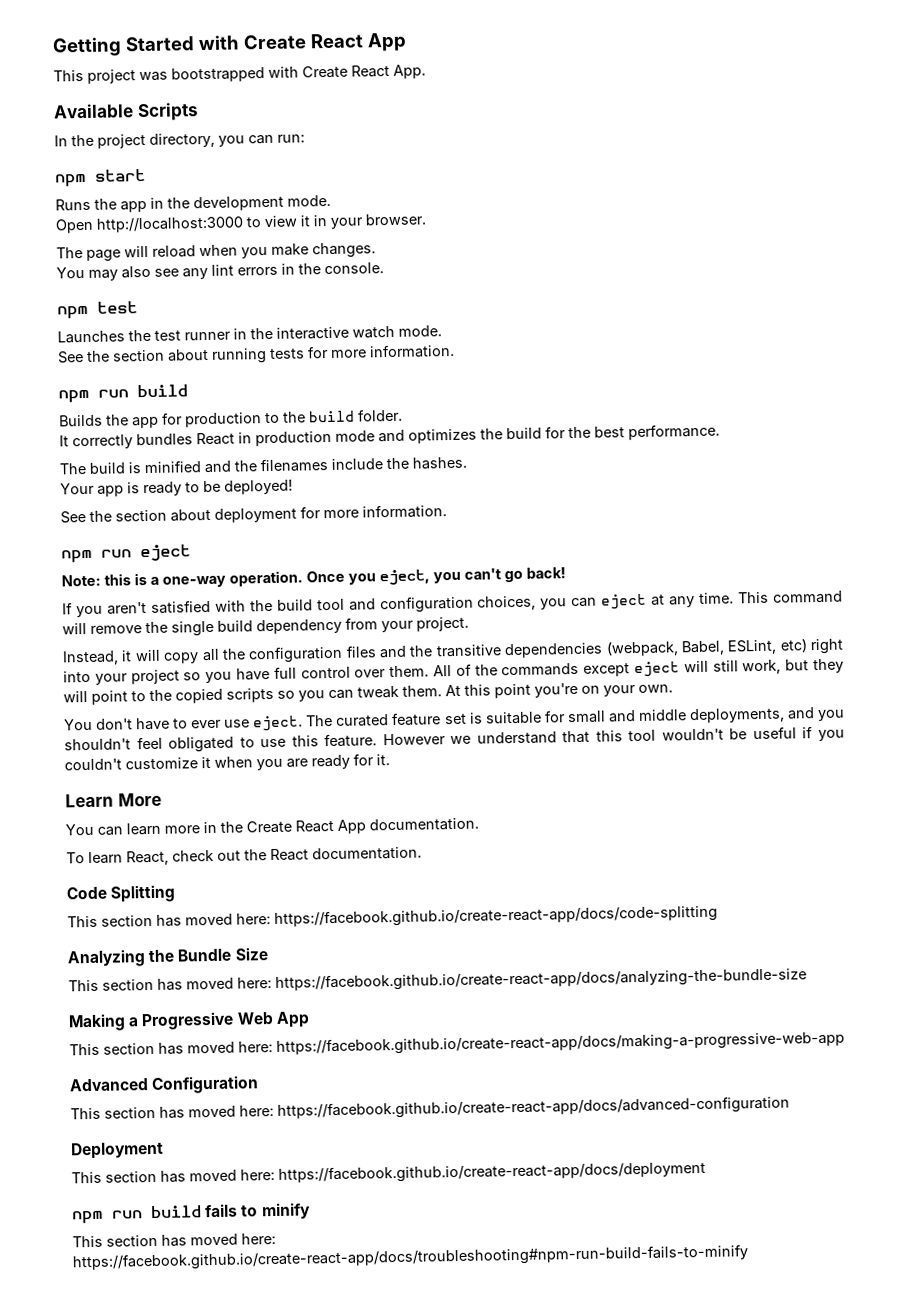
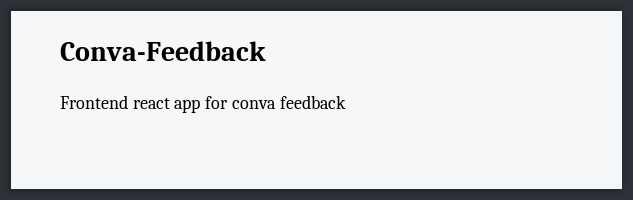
[52,32,407,57] [53,64,426,84] [53,102,199,122] [54,132,305,149] [55,168,146,187] [55,194,331,213] [55,213,426,234] [56,242,376,262] [56,262,384,281] [57,301,138,319] [57,325,442,344] [57,343,455,364] [58,384,188,403] [59,408,403,429] [59,423,720,450] [59,456,467,475] [60,479,293,497] [60,504,447,524] [61,544,191,563] [61,567,566,588] [62,590,844,618] [62,616,469,637] [62,638,844,666] [63,658,844,685] [63,682,673,705] [64,707,845,732] [64,726,845,753] [64,753,390,771] [65,792,162,808] [65,817,479,836] [66,846,422,866] [66,884,177,903] [67,904,718,928] [67,947,268,968] [68,967,807,992] [68,1011,310,1032] [69,1030,845,1056] [69,1075,260,1094] [70,1095,790,1120] [70,1141,164,1160] [71,1160,706,1184] [72,1202,311,1224] [72,1232,276,1248] [72,1244,748,1272] Getting Started with Create React App // This project was bootstrapped with Create React App. // Available Scripts // In the project directory, you can run: // npm start // Runs the app in the development mode. // Open http://localhost:3000 to view it in your browser. // The page will reload when you make changes. // You may also see any lint errors in the console. // npm test // Launches the test runner in the interactive watch mode. // See the section about running tests for more information. // npm run build // Builds the app for production to the build folder. // It correctly bundles React in production mode and optimizes the build for the best performance. // The build is minified and the filenames include the hashes. // Your app is ready to be deployed! // See the section about deployment for more information. // npm run eject // Note: this is a one-way operation. Once you eject, you can't go back! // If you aren't satisfied with the build tool and configuration choices, you can eject at any time. This command will remove the single build dependency from your project. // Instead, it will copy all the configuration files and the transitive dependencies (webpack, Babel, ESLint, etc) right into your project so you have full control over them. All of the commands except eject will still work, but they will point to the copied scripts so you can tweak them. At this point you're on your own. // You don't have to ever use eject. The curated feature set is suitable for small and middle deployments, and you shouldn't feel obligated to use this feature. However we understand that this tool wouldn't be useful if you couldn't customize it when you are ready for it. // Learn More // You can learn more in the Create React App documentation. // To learn React, check out the React documentation. // Code Splitting // This section has moved here: https://facebook.github.io/create-react-app/docs/code-splitting // Analyzing the Bundle Size // This section has moved here: https://facebook.github.io/create-react-app/docs/analyzing-the-bundle-size // Making a Progressive Web App // This section has moved here: https://facebook.github.io/create-react-app/docs/making-a-progressive-web-app // Advanced Configuration // This section has moved here: https://facebook.github.io/create-react-app/docs/advanced-configuration // Deployment // This section has moved here: https://facebook.github.io/create-react-app/docs/deployment // npm run build fails to minify // This section has moved here: https://facebook.github.io/create-react-app/docs/troubleshooting#npm-run-build-fails-to-minify -> [60,41,266,61] [60,95,346,113] Conva-Feedback // Frontend react app for conva feedback

